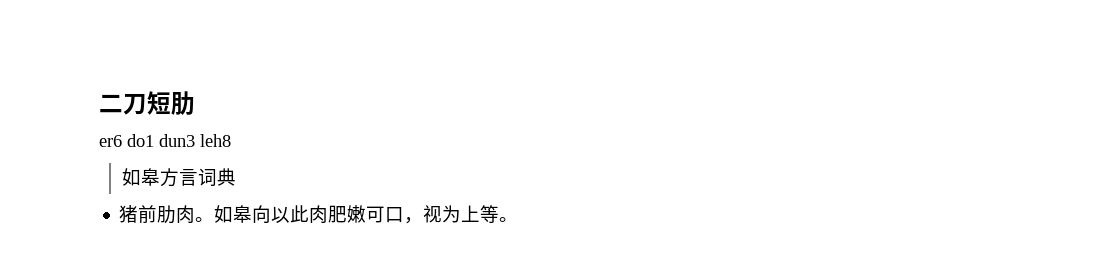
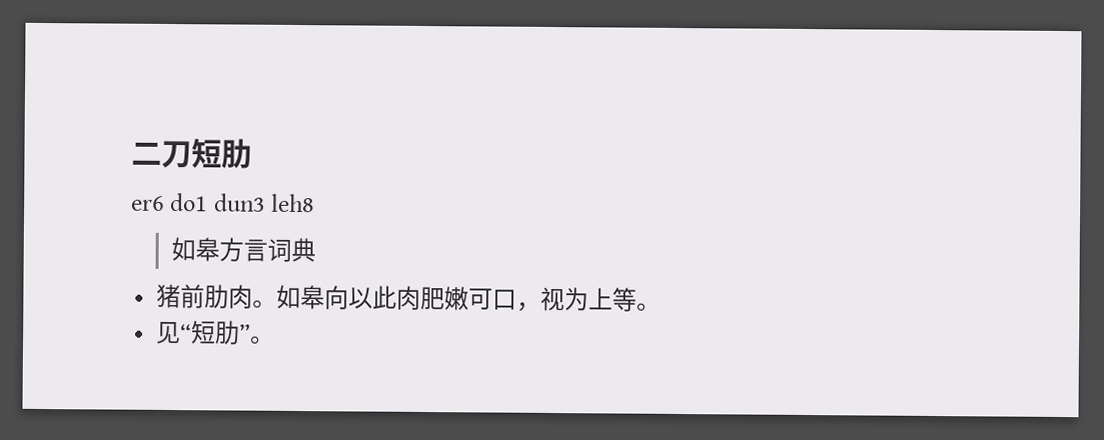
(519, 219) none -> [156,320,276,345] // 见“短肋”。

